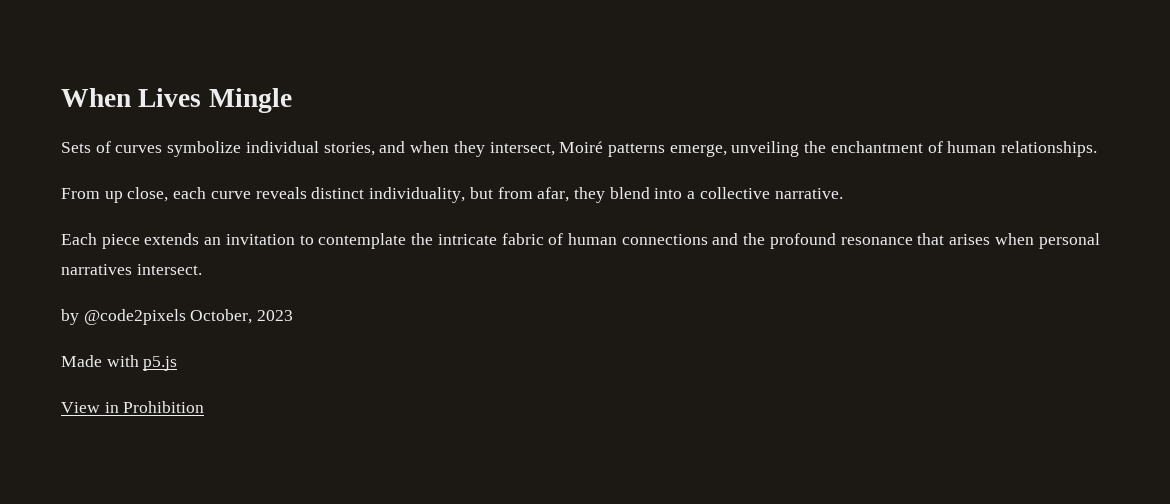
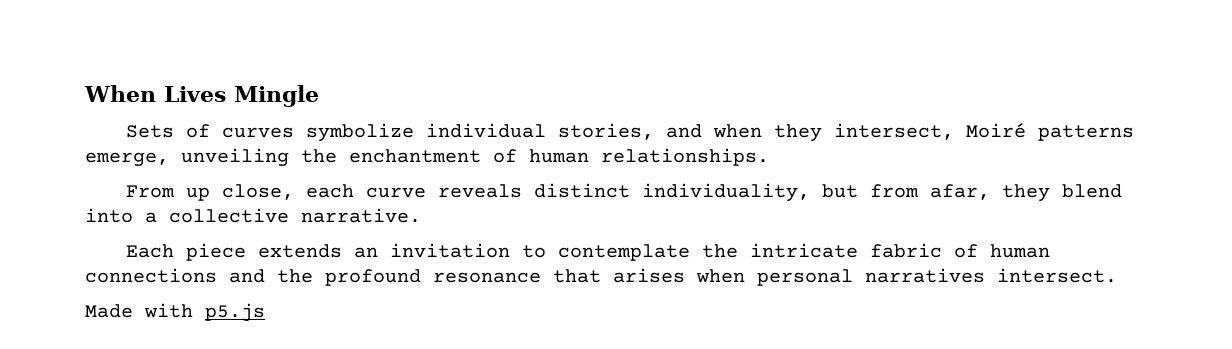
[61,309,294,325] // by @code2pixels October, 2023 -> (1117, 275) none
[61,401,205,413] // View in Prohibition -> (265, 312) none

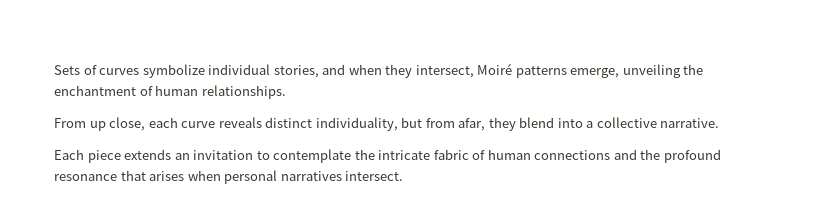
[84,85,319,107] When Lives Mingle // -> (54, 70) none
[85,303,265,322] // Made with p5.js -> (404, 176) none

